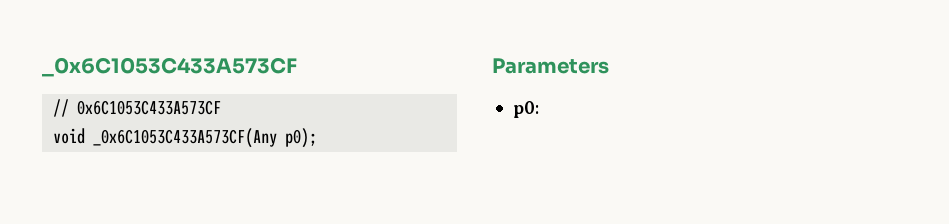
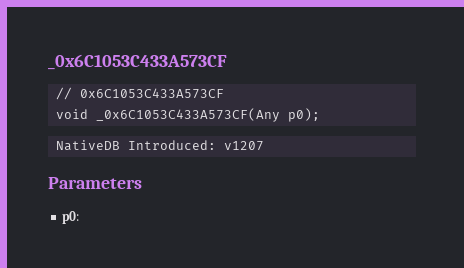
(318, 138) none -> [55,140,264,151] // NativeDB Introduced: v1207

